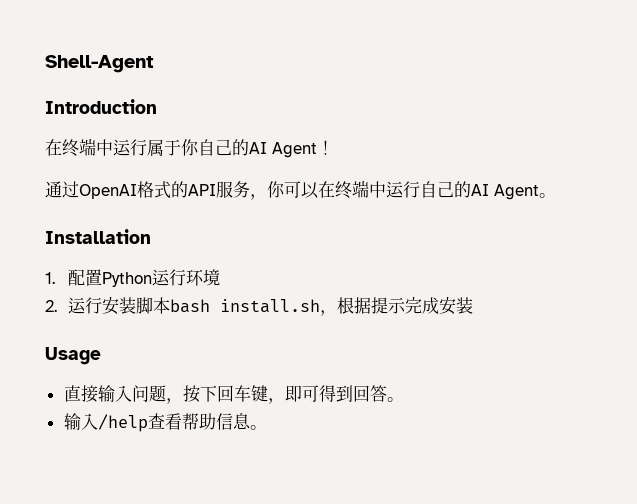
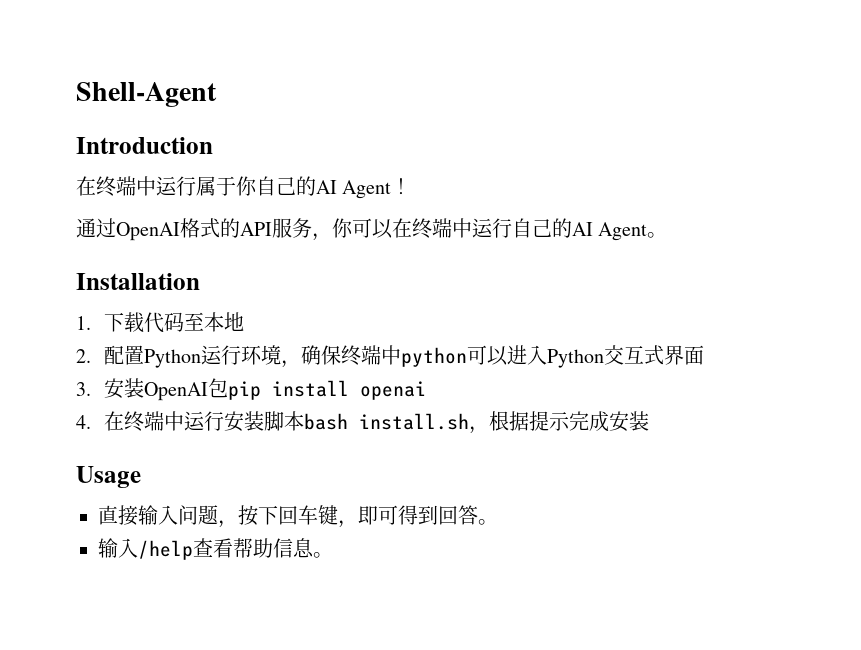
(55, 278) none -> [104,312,245,333] [76,349,91,363] 下载代码至本地 // 2.
[45,300,57,312] // 2. -> [281,345,705,368] [76,378,427,401] [76,411,185,432] ，确保终端中python可以进入Python交互式界面 // 3.安装OpenAI包pip install openai // 4.在终端中

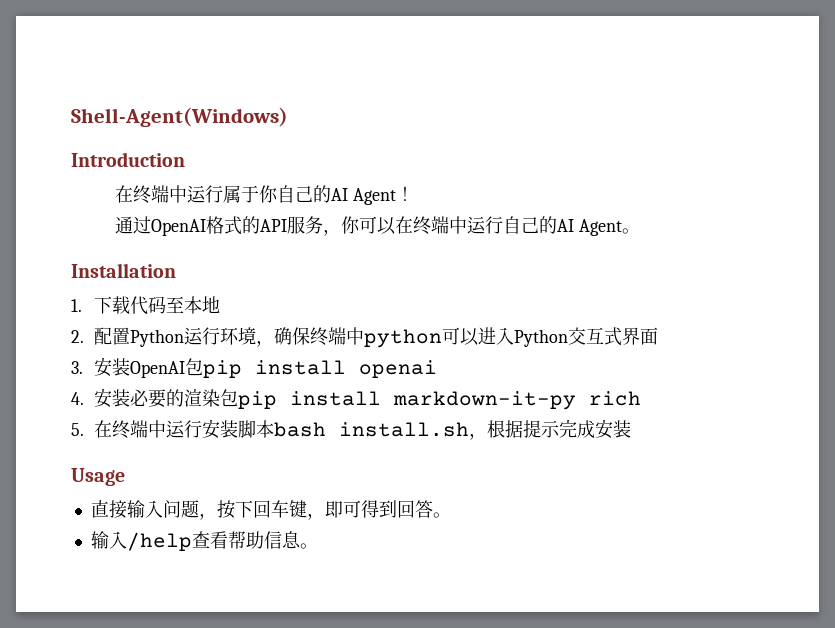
[76,82,217,107] Shell-Agent -> [71,107,288,127] Shell-Agent(Windows)
(91, 422) none -> [93,388,641,410] [71,423,84,436] 安装必要的渲染包pip install markdown-it-py rich // 5.

